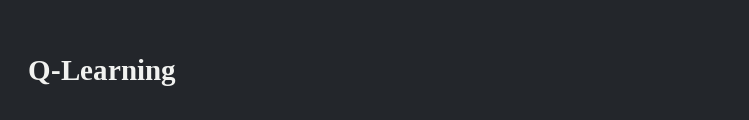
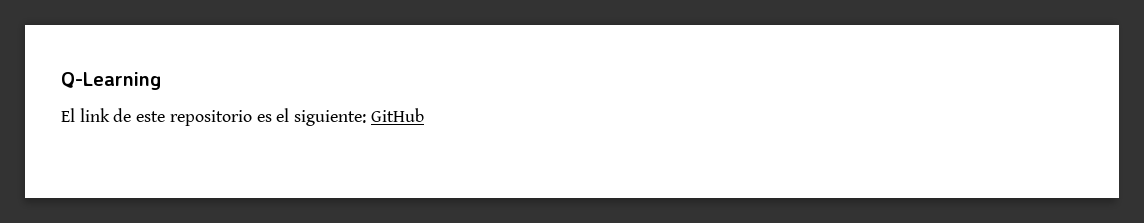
(176, 72) none -> [61,108,424,126] // El link de este repositorio es el siguiente: GitHub

